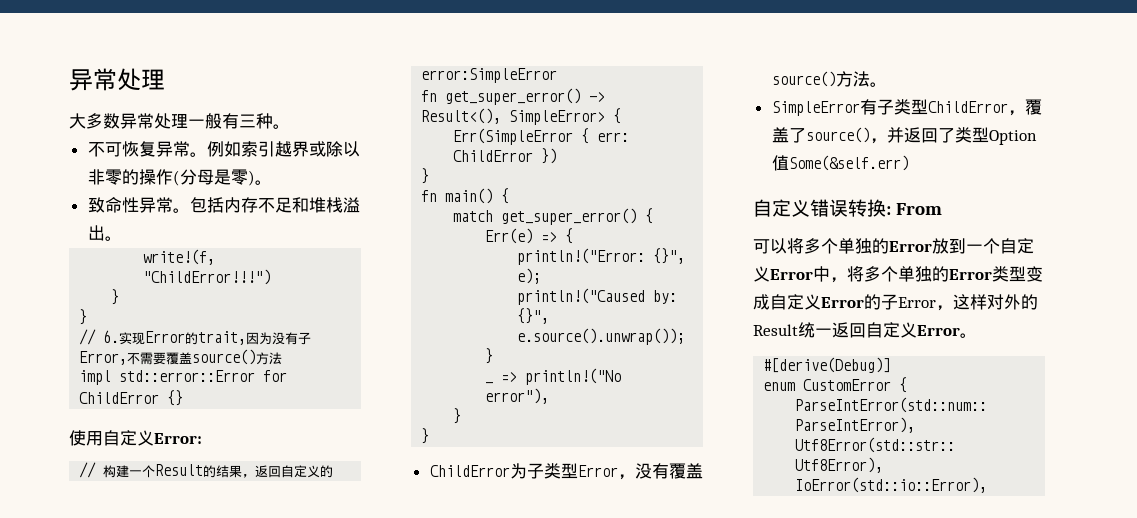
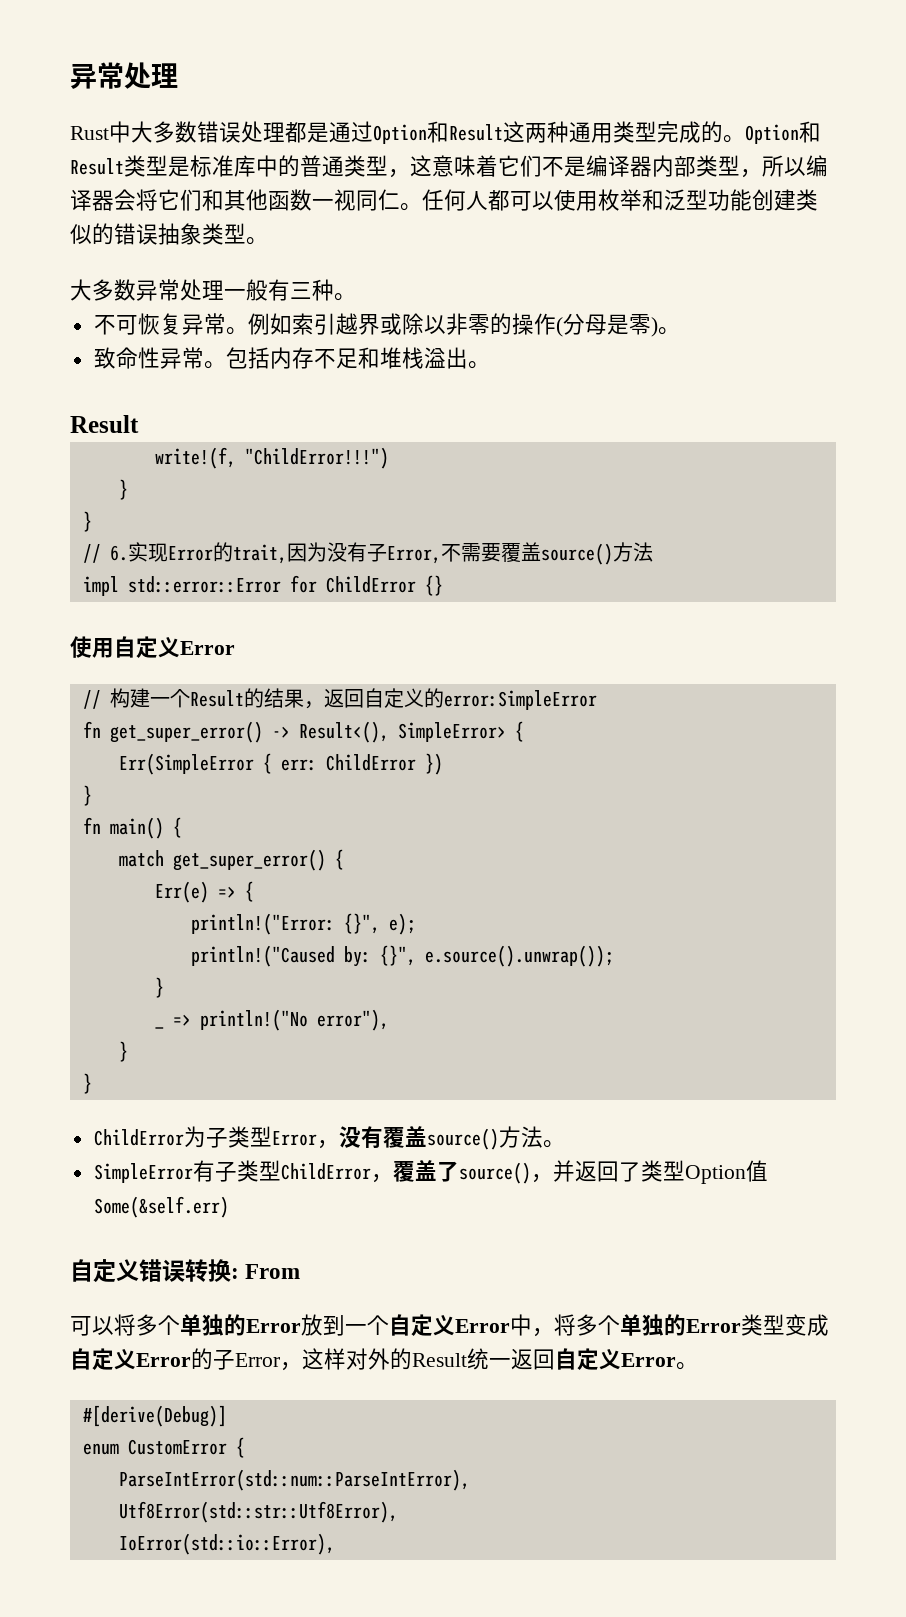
[69,68,165,91] 异常处理 -> [70,62,178,89] [70,121,821,144] [70,155,828,178] [70,189,818,211] [70,223,268,245] 异常处理 // Rust中大多数错误处理都是通过Option和Result这两种通用类型完成的。Option和Result类型是标准库中的普通类型，这意味着它们不是编译器内部类型，所以编译器会将它们和其他函数一视同仁。任何人都可以使用枚举和泛型功能创建类似的错误抽象类型。
(122, 238) none -> [70,415,139,433] // Result
[154,433,202,444] Error: -> [180,641,235,655] Error

